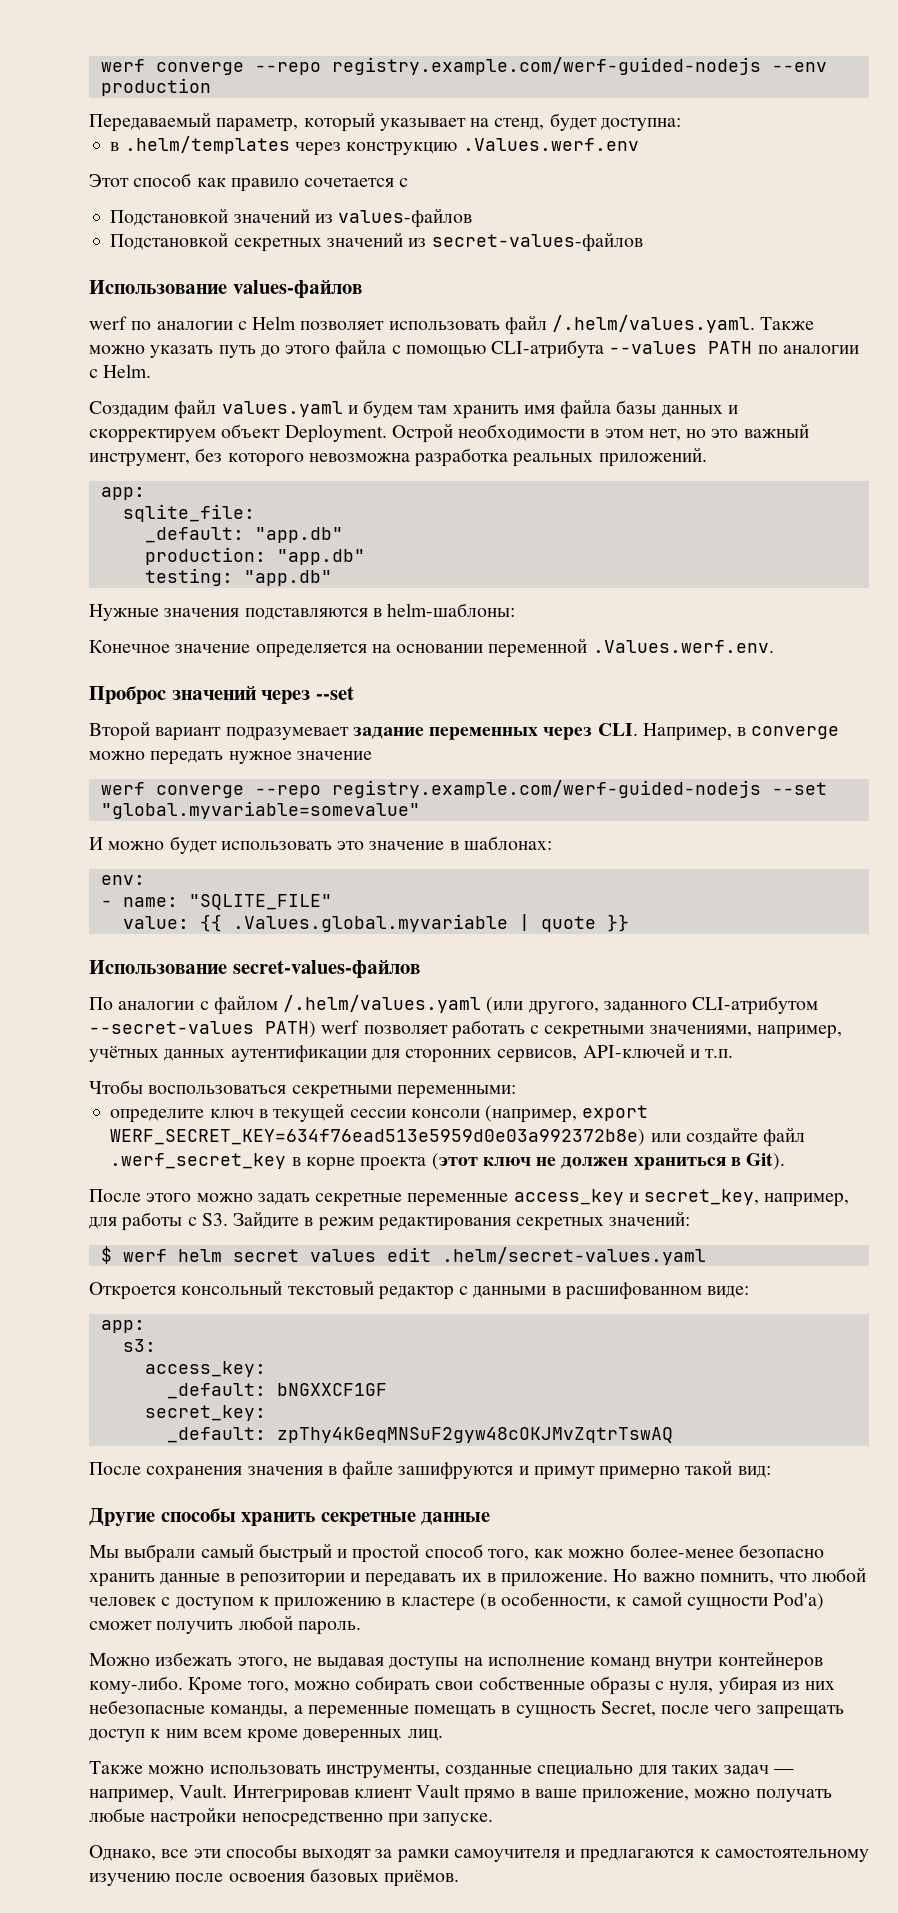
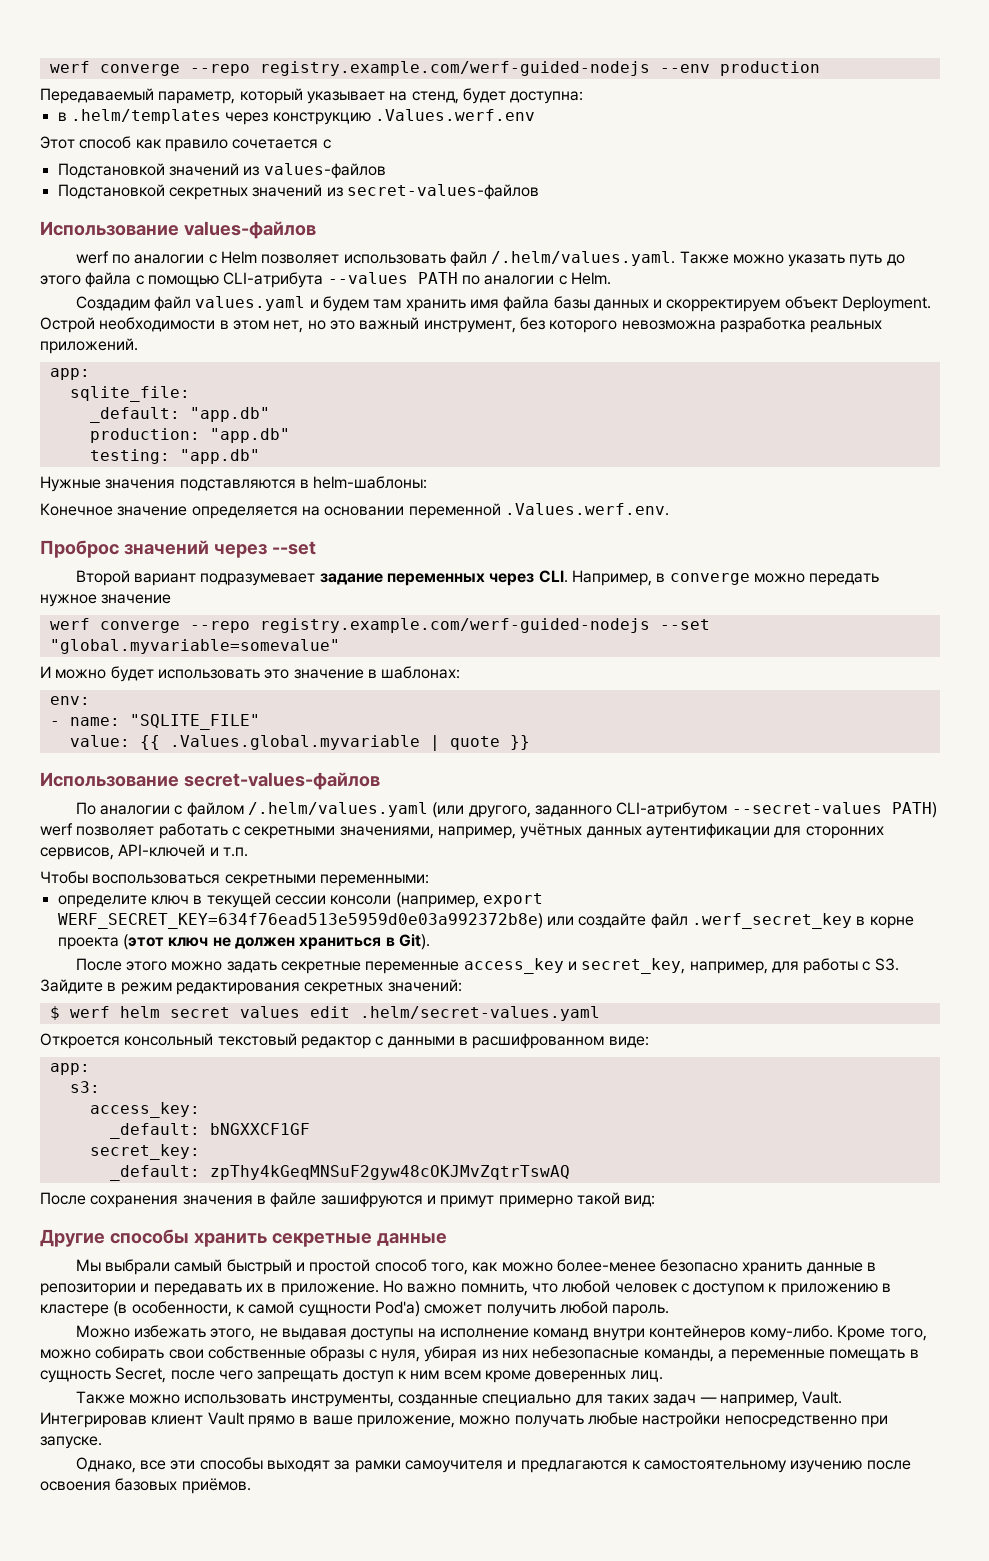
[564,1282,702,1300] расшифованном -> [472,1033,605,1049] расшифрованном

